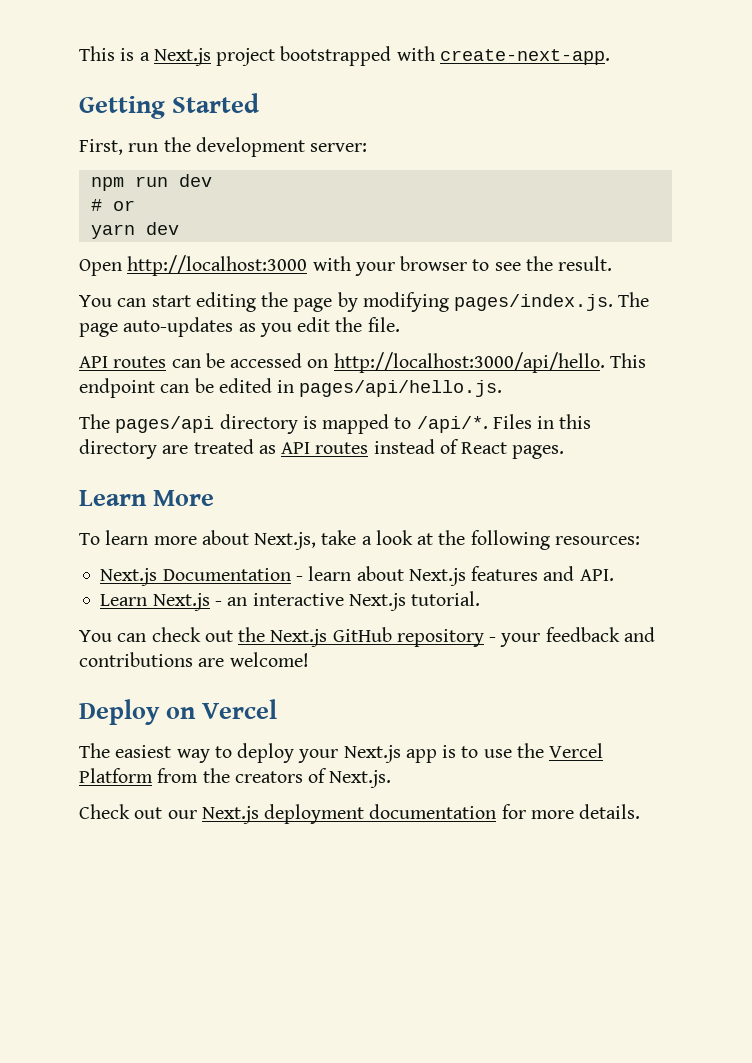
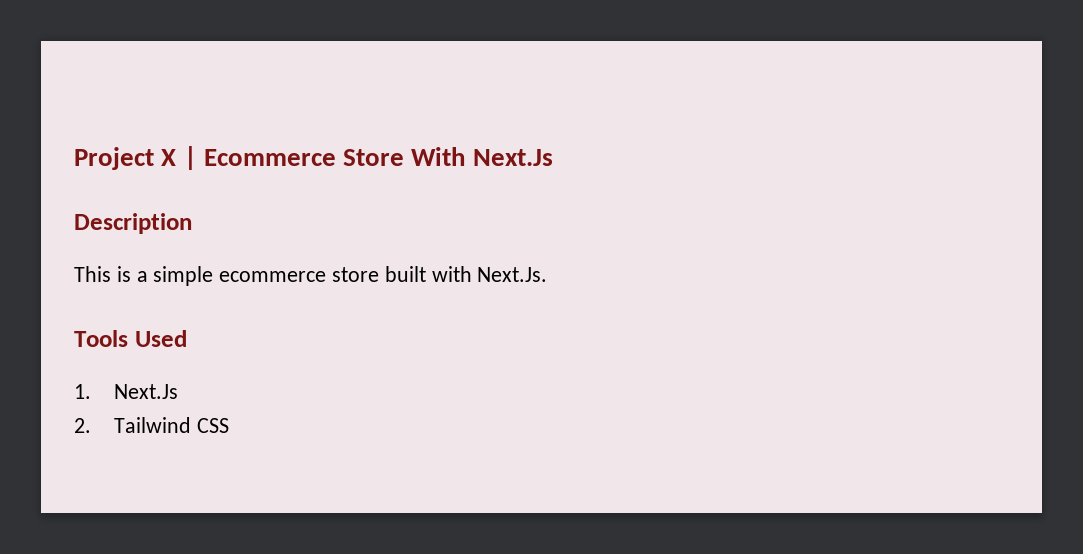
[79,46,610,66] [79,93,260,119] [79,137,368,157] [90,174,212,191] [90,199,135,211] [90,222,179,239] [79,255,613,276] [79,292,650,312] [79,317,400,337] [79,352,646,373] [79,378,503,398] [79,414,592,434] [79,439,565,459] [79,490,215,506] [79,530,640,550] [100,566,614,586] [100,591,481,611] [79,627,655,647] [79,652,309,667] [79,699,278,725] [79,743,604,763] [79,768,392,788] [79,804,641,824] This is a Next.js project bootstrapped with create-next-app. // Getting Started // First, run the development server: // npm run dev // # or // yarn dev // Open http://localhost:3000 with your browser to see the result. // You can start editing the page by modifying pages/index.js. The page auto-updates as you edit the file. // API routes can be accessed on http://localhost:3000/api/hello. This endpoint can be edited in pages/api/hello.js. // The pages/api directory is mapped to /api/*. Files in this directory are treated as API routes instead of React pages. // Learn More // To learn more about Next.js, take a look at the following resources: // Next.js Documentation - learn about Next.js features and API. // Learn Next.js - an interactive Next.js tutorial. // You can check out the Next.js GitHub repository - your feedback and contributions are welcome! // Deploy on Vercel // The easiest way to deploy your Next.js app is to use the Vercel Platform from the creators of Next.js. // Check out our Next.js deployment documentation for more details. -> [74,146,553,170] [74,213,192,234] [74,266,548,286] [74,330,187,347] [74,384,179,399] [74,417,230,433] Project X | Ecommerce Store With Next.Js // Description // This is a simple ecommerce store built with Next.Js. // Tools Used // 1. Next.Js // 2. Tailwind CSS

